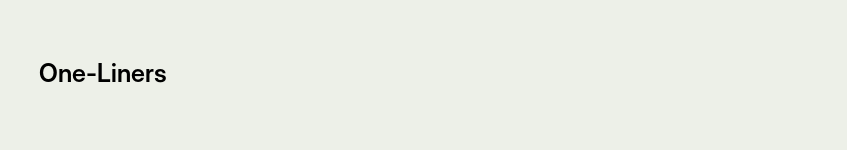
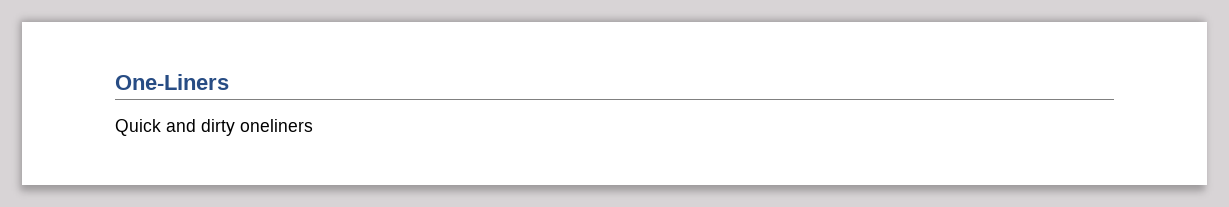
(167, 73) none -> [115,119,313,136] // Quick and dirty oneliners

